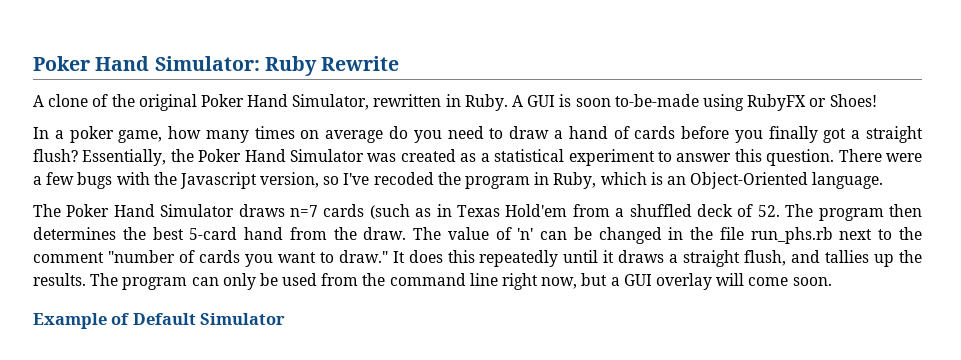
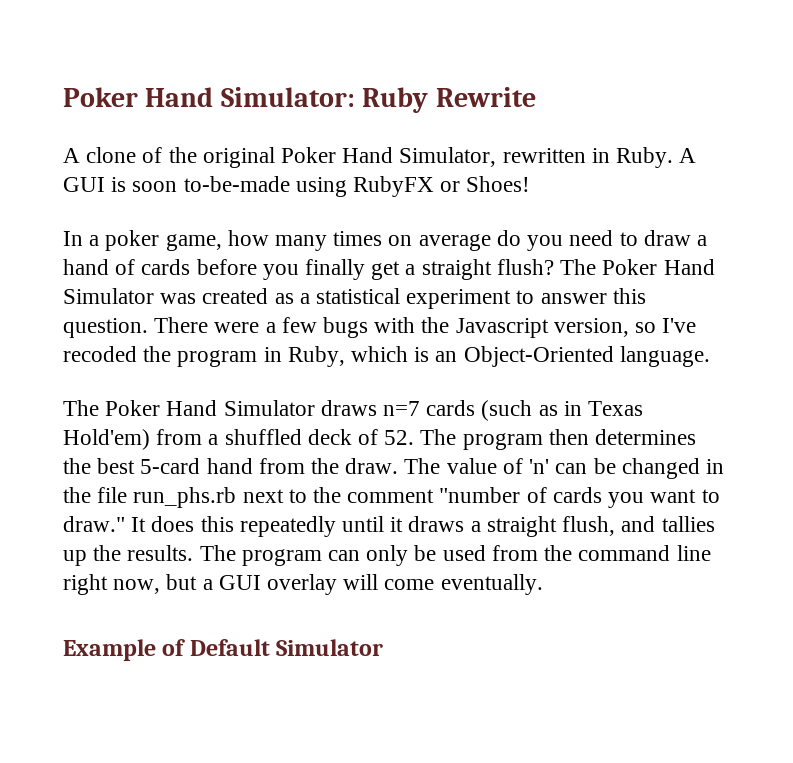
[823,128,847,143] got -> [371,261,401,280] get
[82,149,194,166] Essentially, the -> [560,259,597,275] The
[505,204,568,217] Hold'em -> [63,429,150,450] Hold'em)
[792,277,832,286] soon. -> [440,574,543,595] eventually.

